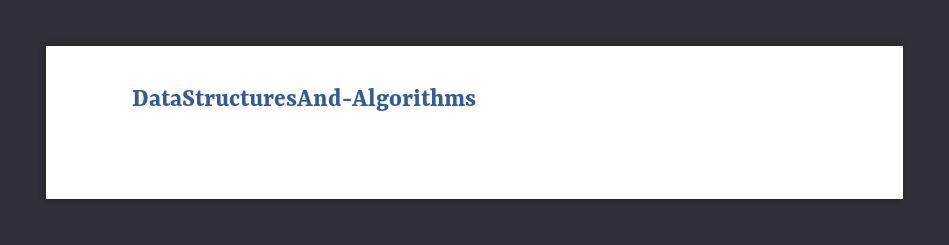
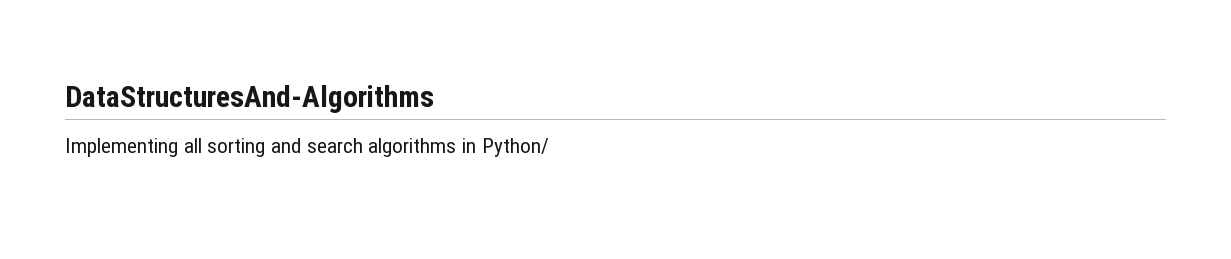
(476, 99) none -> [65,138,549,157] // Implementing all sorting and search algorithms in Python/

